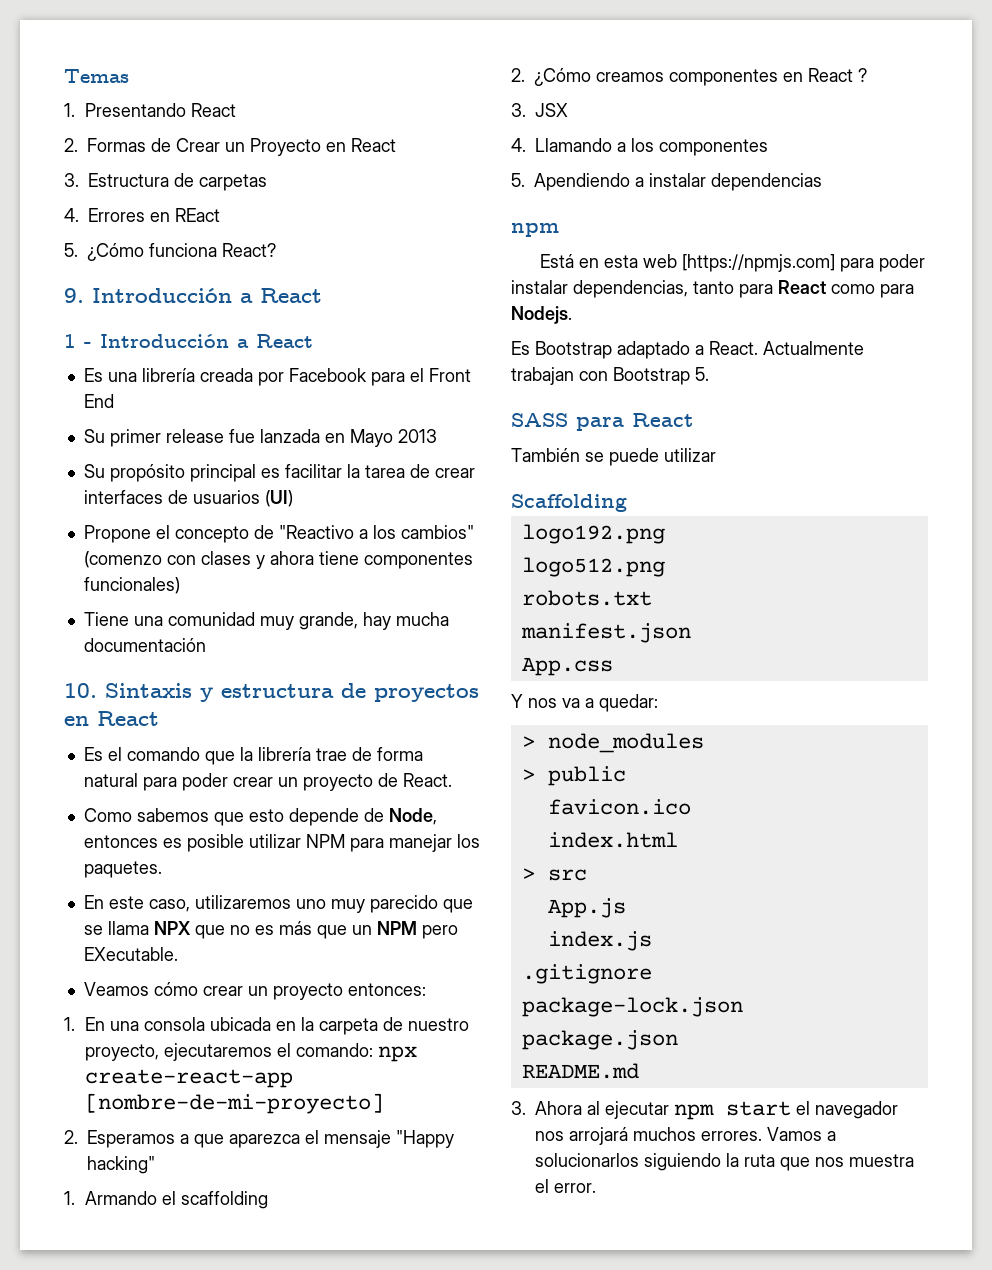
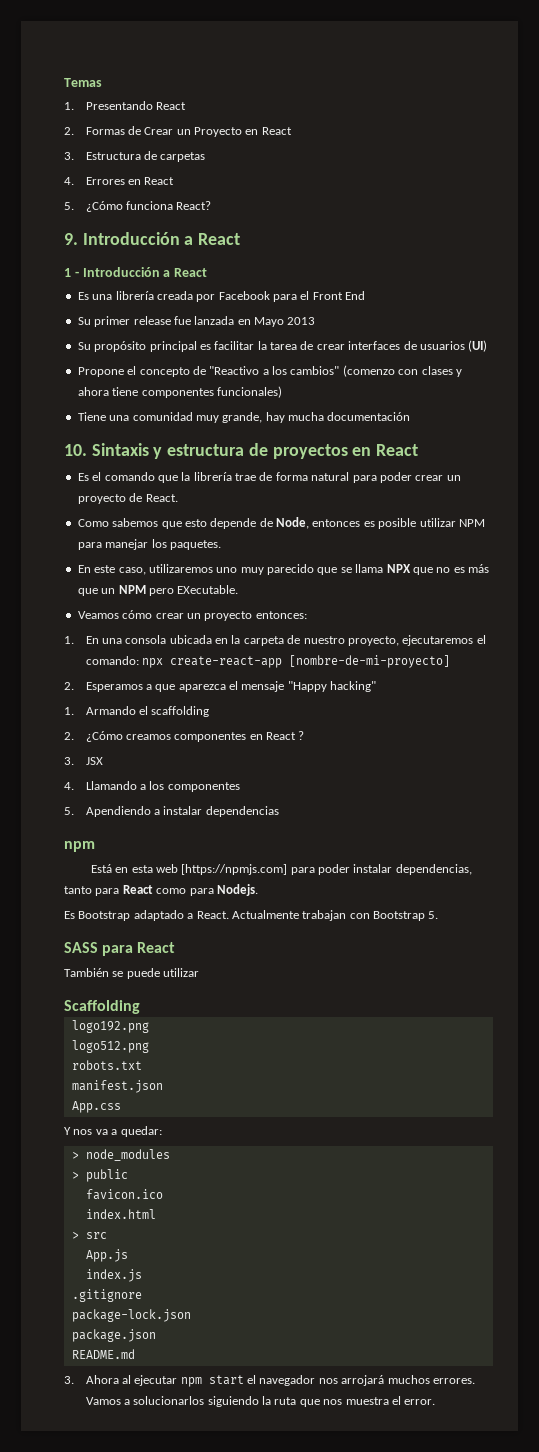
[175,208,220,222] REact -> [144,177,175,185] React

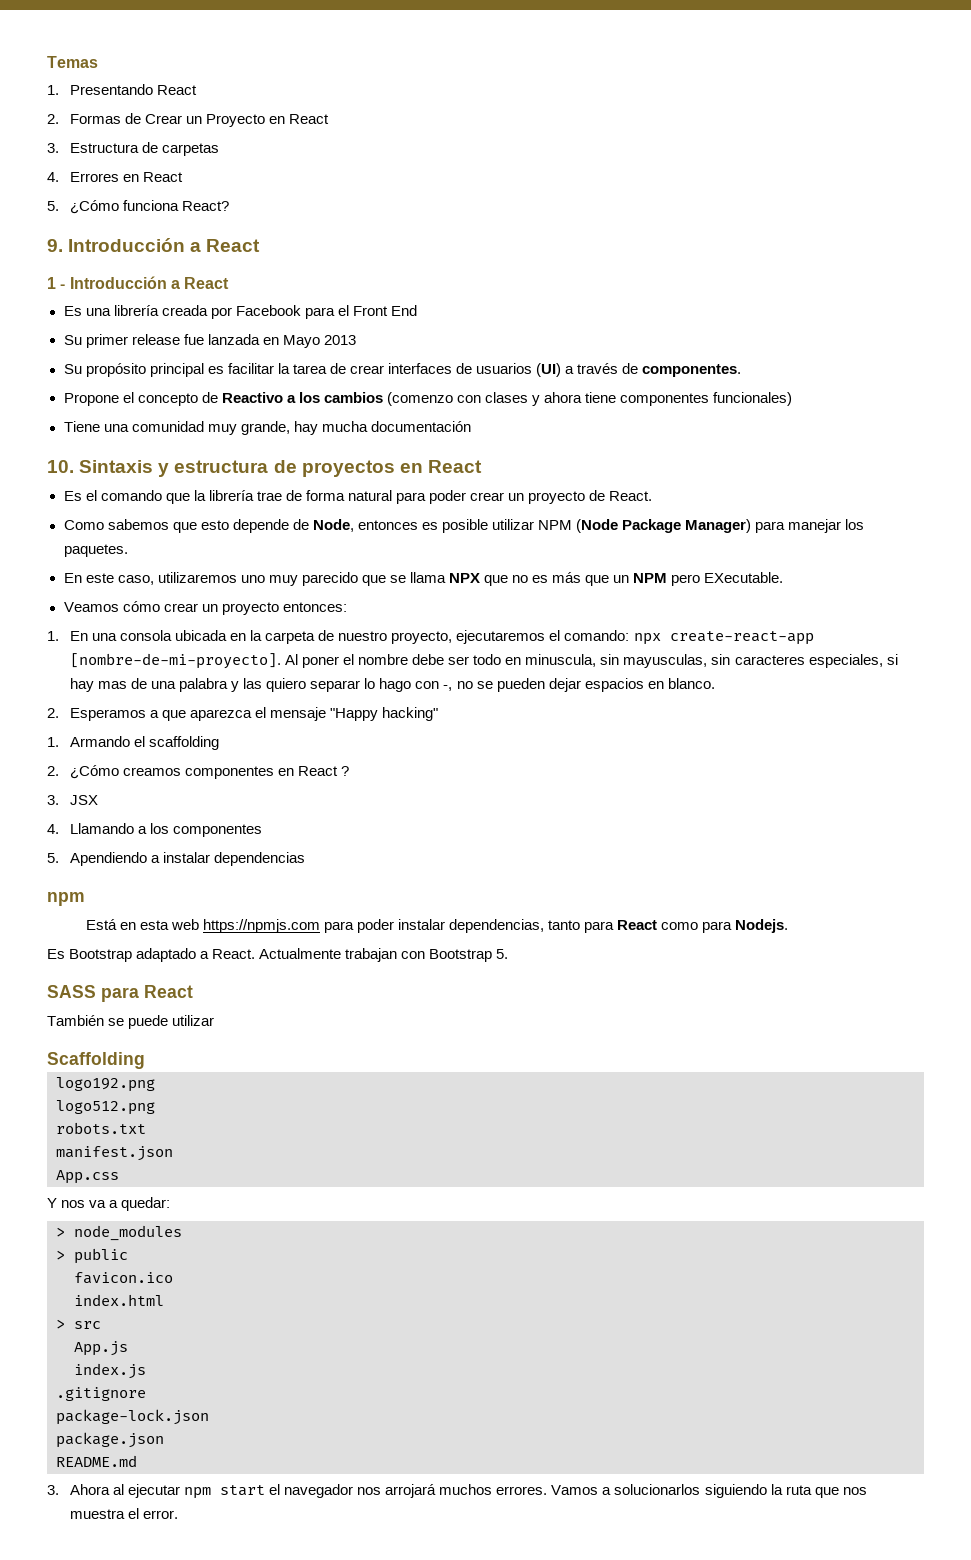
(488, 346) none -> [565,363,742,377] a través de componentes.
[209,366,340,375] "Reactivo a los cambios" -> [221,392,383,403] Reactivo a los cambios
(485, 523) none -> [576,519,752,533] (Node Package Manager)
[288,655,450,668] [nombre-de-mi-proyecto] -> [69,653,898,669] [69,678,715,692] [nombre-de-mi-proyecto]. Al poner el nombre debe ser todo en minuscula, sin mayusculas, sin caracteres especiales, si hay mas de una palabra y las quiero separar lo hago con -, no se pueden dejar espacios en blanco.
[181,864,288,875] [https://npmjs.com] -> [202,919,320,933] https://npmjs.com

